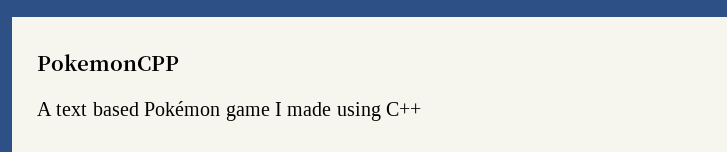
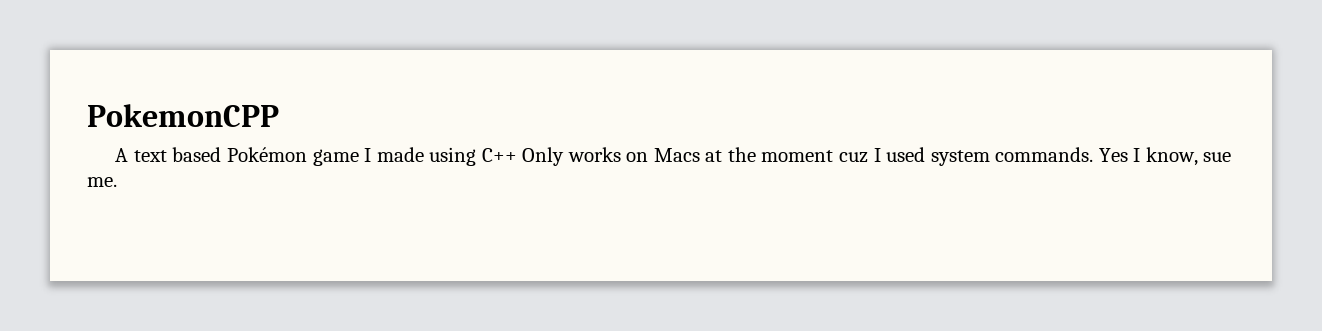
(422, 109) none -> [522,147,1232,166] [87,177,117,187] Only works on Macs at the moment cuz I used system commands. Yes I know, sue me.

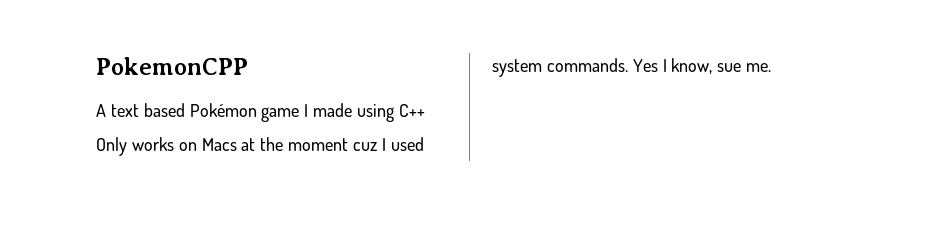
(517, 155) none -> (425, 110) //

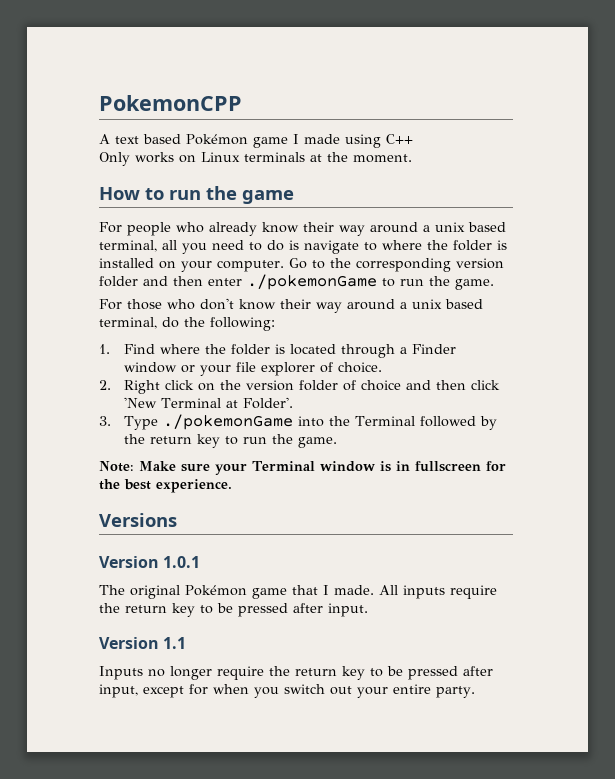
[201,137,424,151] [492,58,772,77] Macs at the moment cuz I used system commands. Yes I know, sue me. -> [201,152,412,163] [99,186,294,204] [99,222,506,236] [99,240,507,254] [99,258,504,272] [99,274,494,290] [99,298,483,313] [99,317,275,331] [99,344,457,358] [124,362,383,376] [99,380,501,394] [124,397,294,409] [99,414,498,430] [124,434,338,448] [99,461,506,475] [99,479,232,493] [99,513,177,527] [99,556,201,568] [99,585,497,599] [99,603,368,617] [99,637,187,649] [99,666,493,680] [99,684,475,698] Linux terminals at the moment. // How to run the game // For people who already know their way around a unix based terminal, all you need to do is navigate to where the folder is installed on your computer. Go to the corresponding version folder and then enter ./pokemonGame to run the game. // For those who don't know their way around a unix based terminal, do the following: // 1. Find where the folder is located through a Finder window or your file explorer of choice. // 2. Right click on the version folder of choice and then click 'New Terminal at Folder'. // 3. Type ./pokemonGame into the Terminal followed by the return key to run the game. // Note: Make sure your Terminal window is in fullscreen for the best experience. // Versions // Version 1.0.1 // The original Pokémon game that I made. All inputs require the return key to be pressed after input. // Version 1.1 // Inputs no longer require the return key to be pressed after input, except for when you switch out your entire party.

